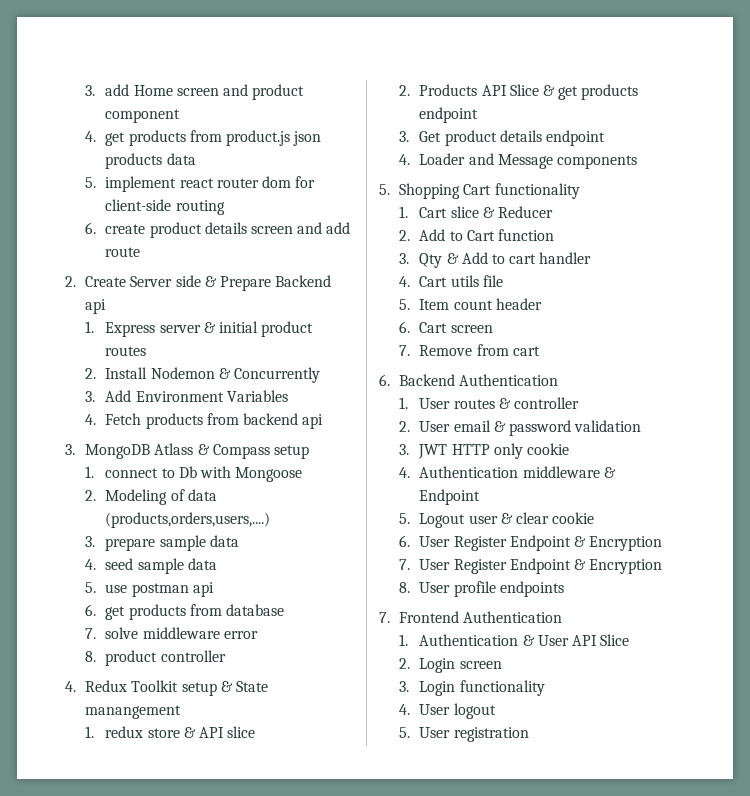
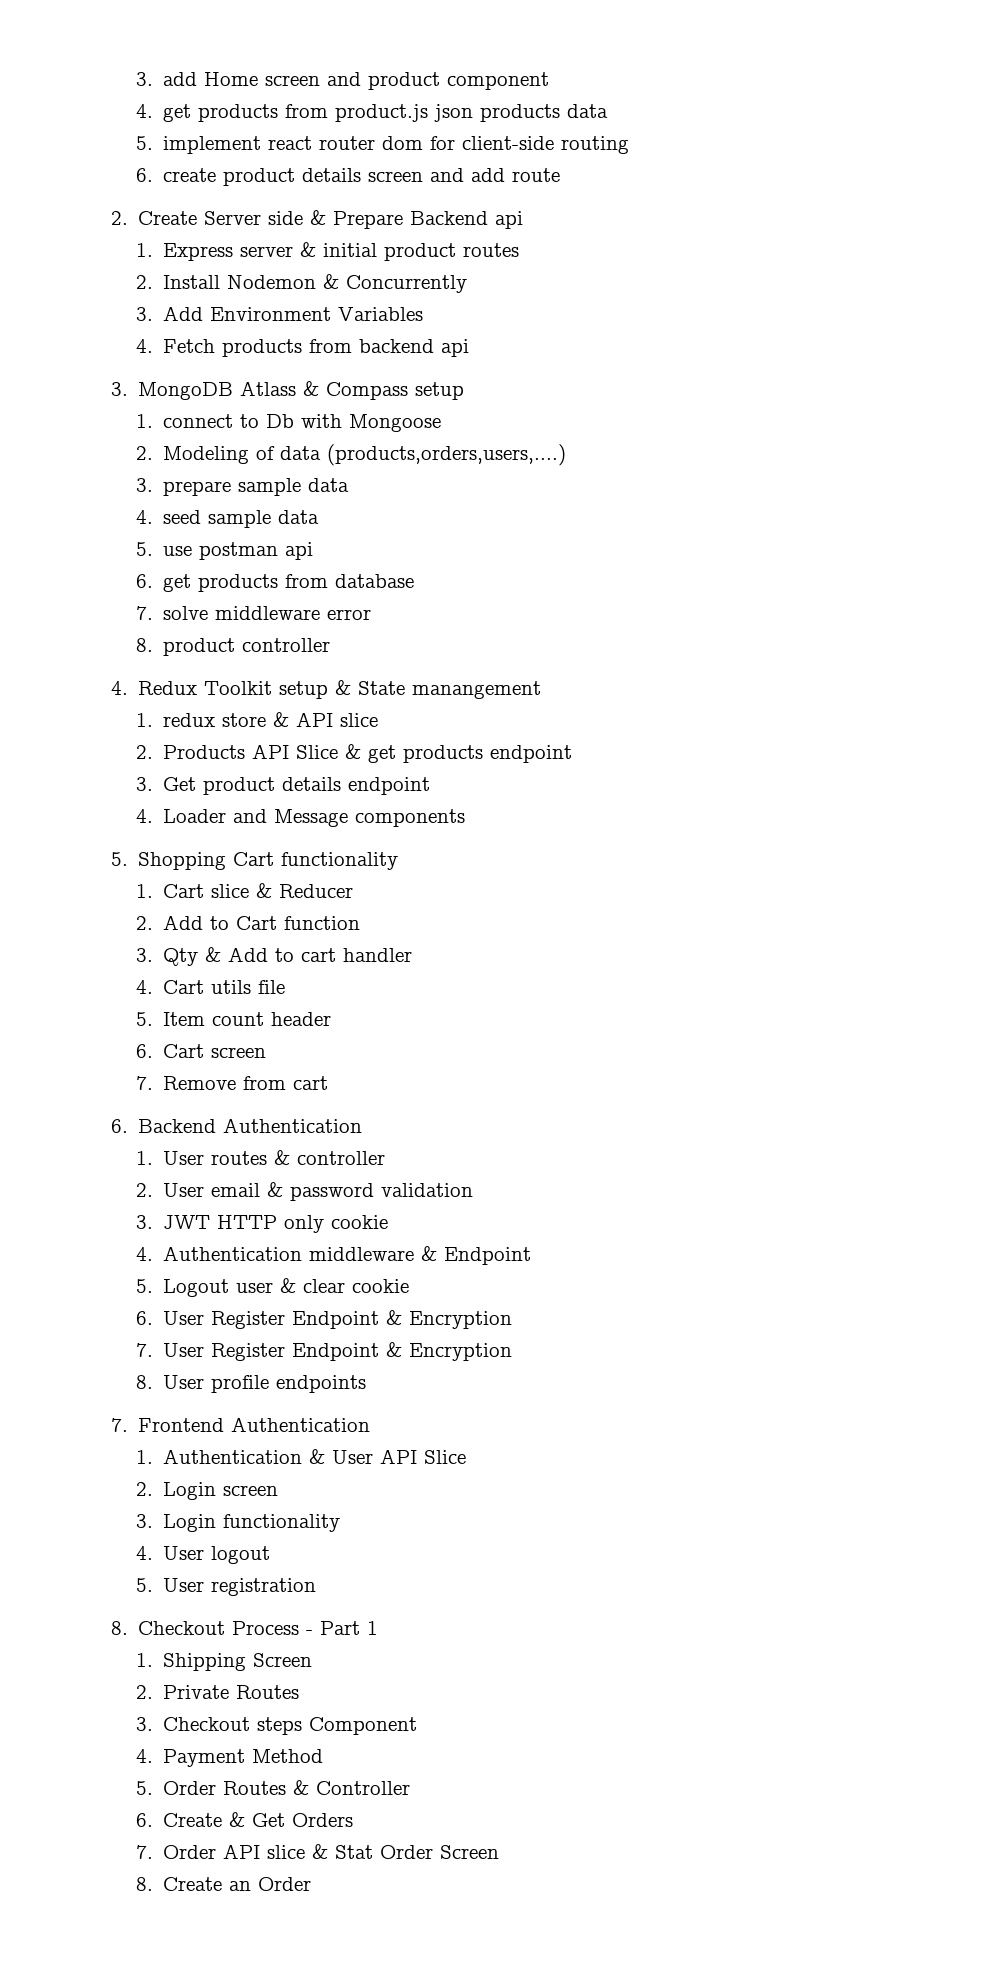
(529, 734) none -> [111,1621,379,1635] [135,1653,313,1671] [135,1685,300,1699] [135,1717,418,1735] [135,1749,324,1767] [135,1780,411,1795] [135,1812,354,1827] [135,1844,500,1859] [135,1877,312,1891] // 8. Checkout Process - Part 1 // 1. Shipping Screen // 2. Private Routes // 3. Checkout steps Component // 4. Payment Method // 5. Order Routes & Controller // 6. Create & Get Orders // 7. Order API slice & Stat Order Screen // 8. Create an Order

